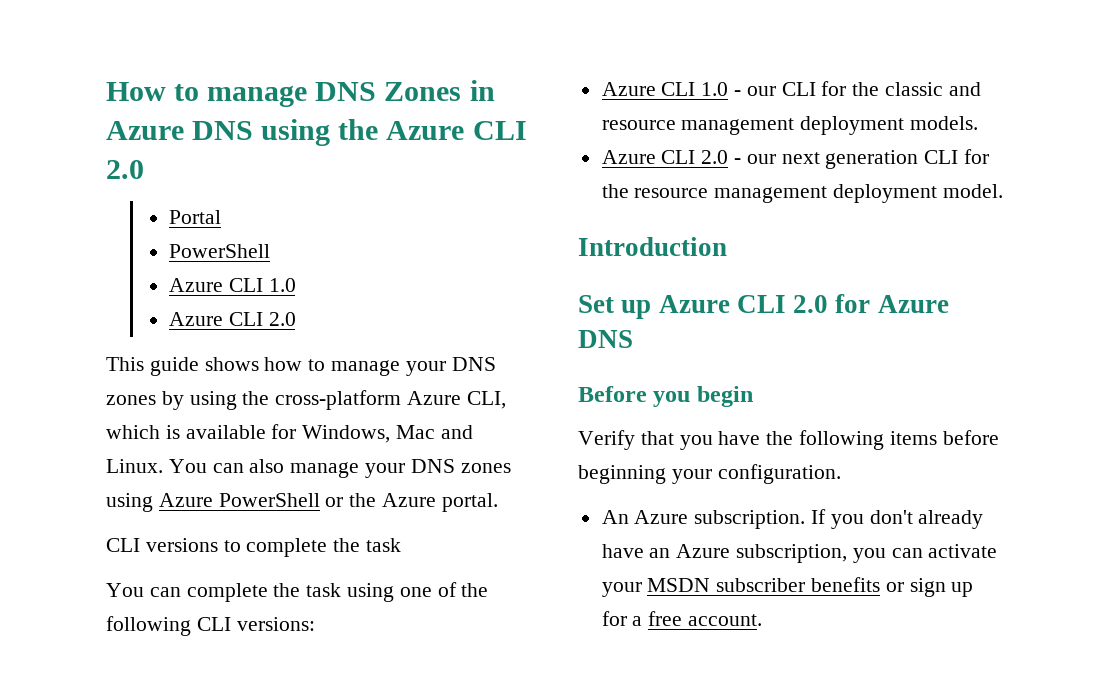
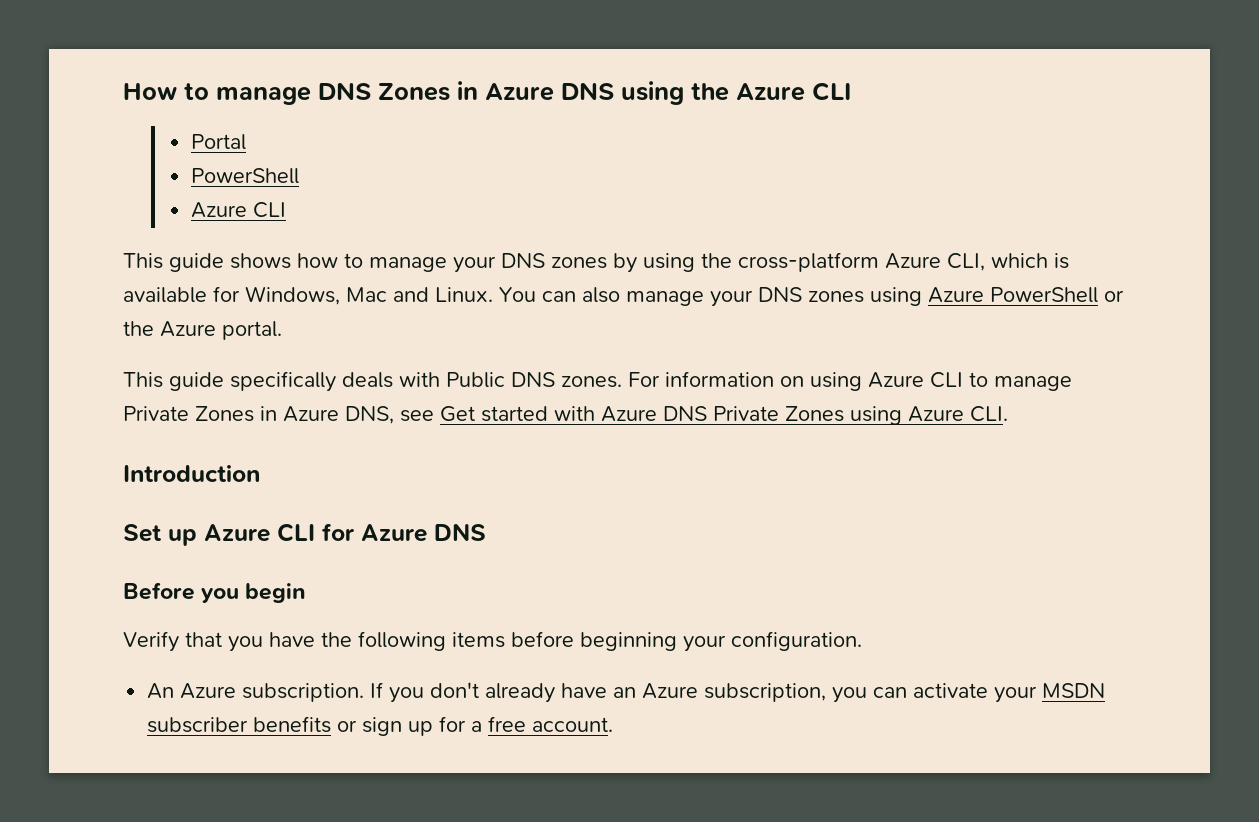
[106,160,144,179] 2.0 -> (851, 91) none
[268,278,296,292] [168,312,296,326] 1.0 // Azure CLI 2.0 -> (286, 210) none
[106,538,402,557] [106,582,489,602] [106,616,315,636] [601,81,981,96] [601,116,979,135] [601,149,990,169] [601,184,1003,203] CLI versions to complete the task // You can complete the task using one of the following CLI versions: // Azure CLI 1.0 - our CLI for the classic and resource management deployment models. // Azure CLI 2.0 - our next generation CLI for the resource management deployment model. -> [123,371,1072,392] [123,406,1008,425] This guide specifically deals with Public DNS zones. For information on using Azure CLI to manage Private Zones in Azure DNS, see Get started with Azure DNS Private Zones using Azure CLI.
[793,295,829,313] 2.0 -> (315, 532) none

